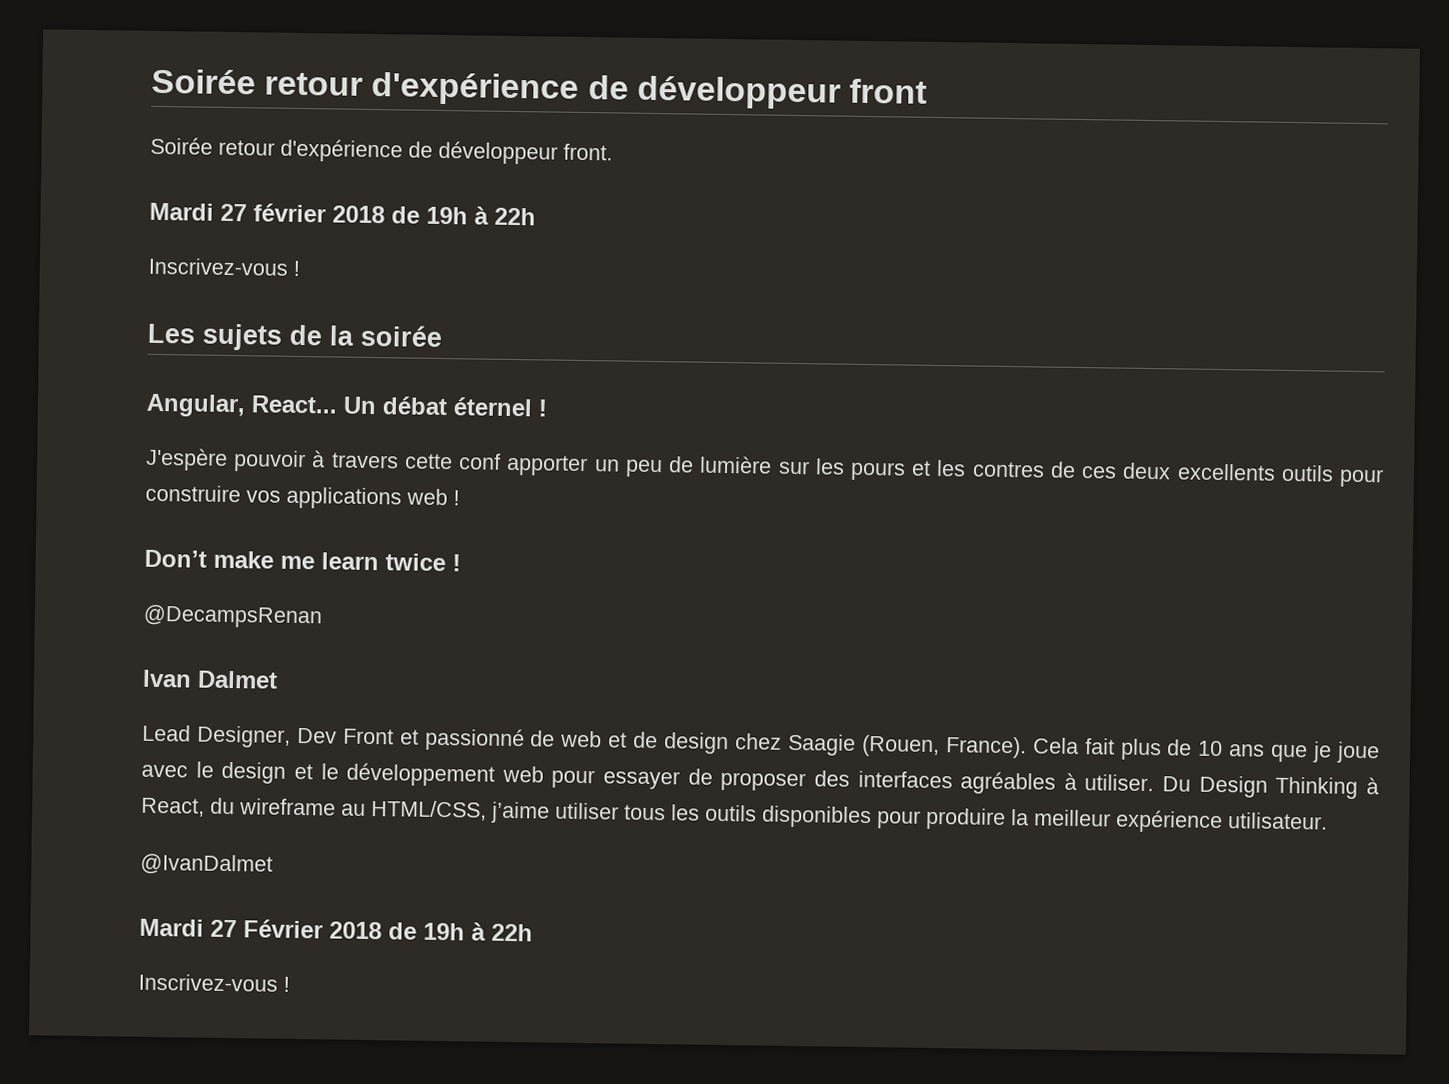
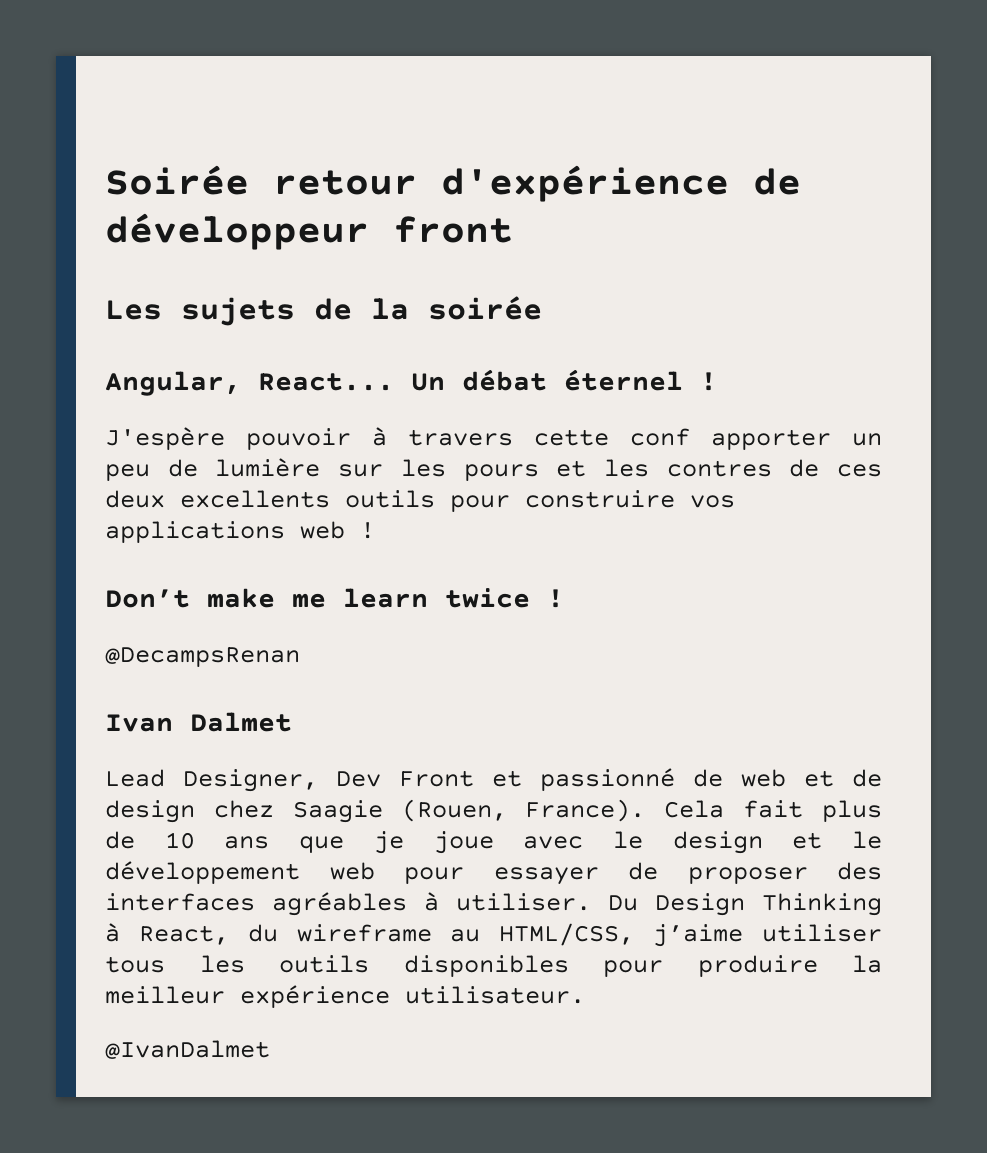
[150,136,613,165] [149,202,536,226] [148,257,300,276] // Soirée retour d'expérience de développeur front. // Mardi 27 février 2018 de 19h à 22h // Inscrivez-vous ! -> (513, 229) none
[139,918,533,942] [138,973,290,992] // Mardi 27 Février 2018 de 19h à 22h // Inscrivez-vous ! -> (270, 1049) none

